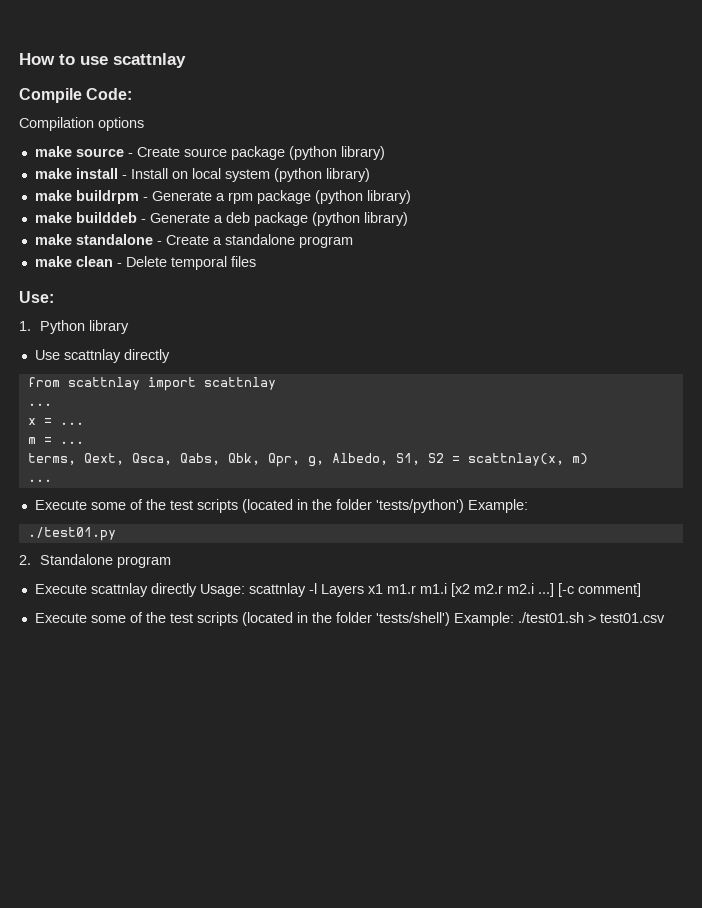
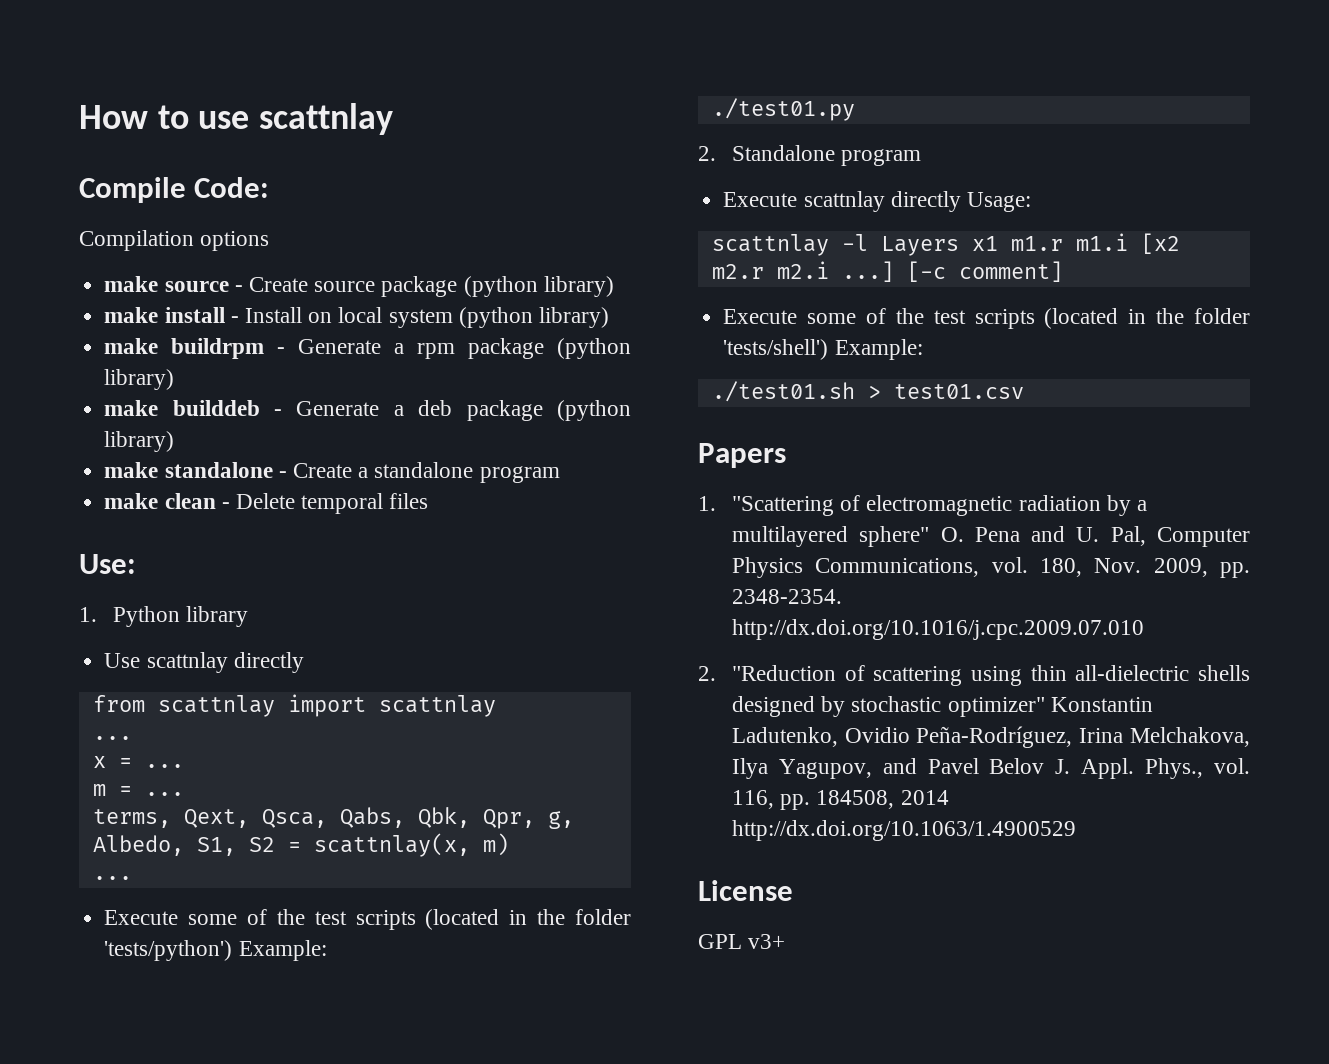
(245, 590) none -> (1031, 202) //
(514, 619) none -> (923, 349) //
(665, 618) none -> [698,443,786,468] [698,495,1147,516] [731,526,1250,547] [731,557,1250,578] [731,589,842,604] [731,619,1144,640] [698,665,1250,686] [731,696,1153,717] [731,726,1250,748] [731,758,1250,779] [731,790,949,810] [731,820,1076,841] [698,880,793,901] [698,934,786,949] // Papers // 1. "Scattering of electromagnetic radiation by a multilayered sphere" O. Pena and U. Pal, Computer Physics Communications, vol. 180, Nov. 2009, pp. 2348-2354. http://dx.doi.org/10.1016/j.cpc.2009.07.010 // 2. "Reduction of scattering using thin all-dielectric shells designed by stochastic optimizer" Konstantin Ladutenko, Ovidio Peña-Rodríguez, Irina Melchakova, Ilya Yagupov, and Pavel Belov J. Appl. Phys., vol. 116, pp. 184508, 2014 http://dx.doi.org/10.1063/1.4900529 // License // GPL v3+

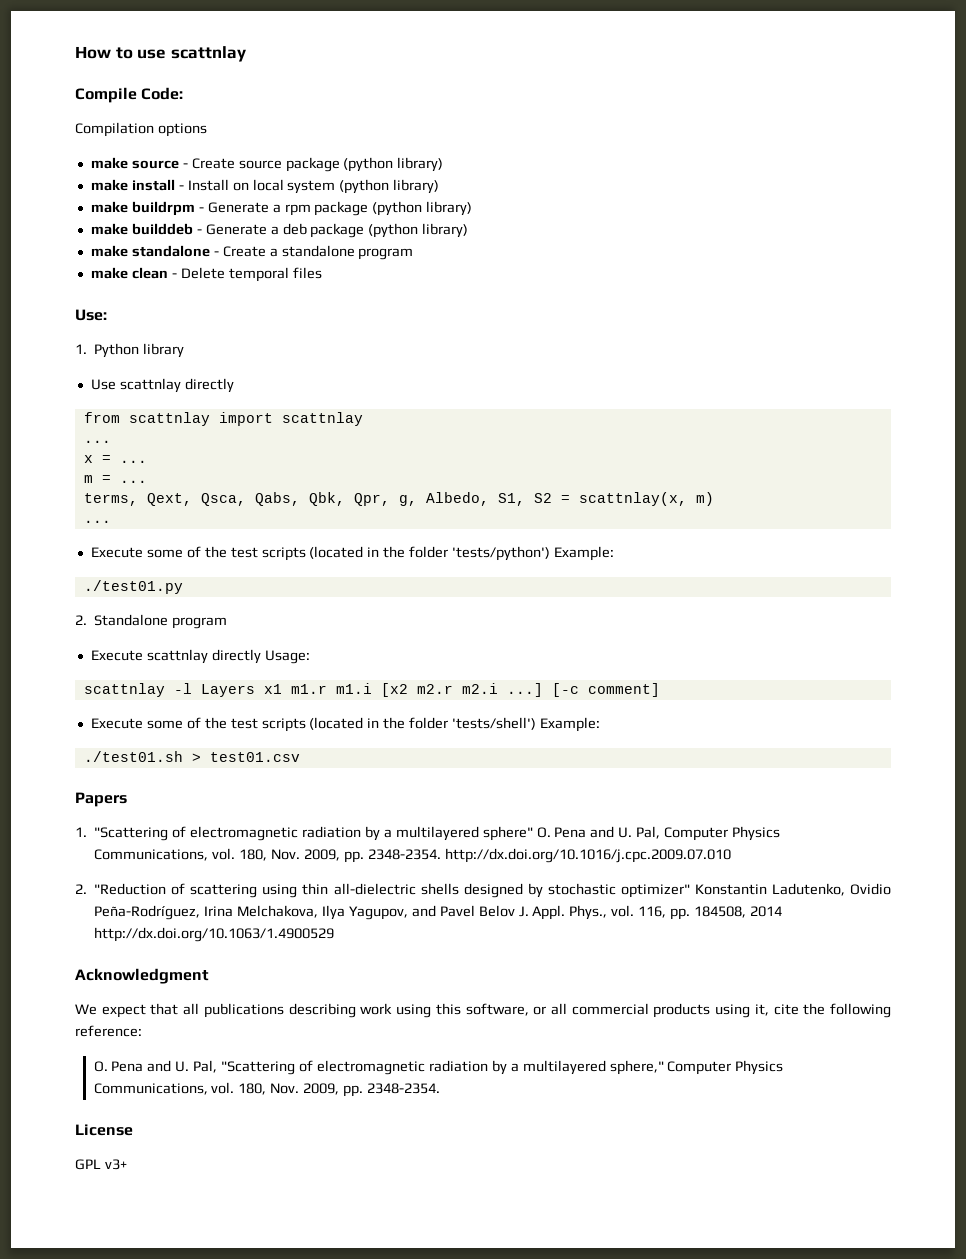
(1076, 830) none -> [75,968,209,984] [75,1003,891,1018] [75,1025,142,1037] [93,1060,784,1075] [93,1082,441,1097] // Acknowledgment // We expect that all publications describing work using this software, or all commercial products using it, cite the following reference: // O. Pena and U. Pal, "Scattering of electromagnetic radiation by a multilayered sphere," Computer Physics Communications, vol. 180, Nov. 2009, pp. 2348-2354.

